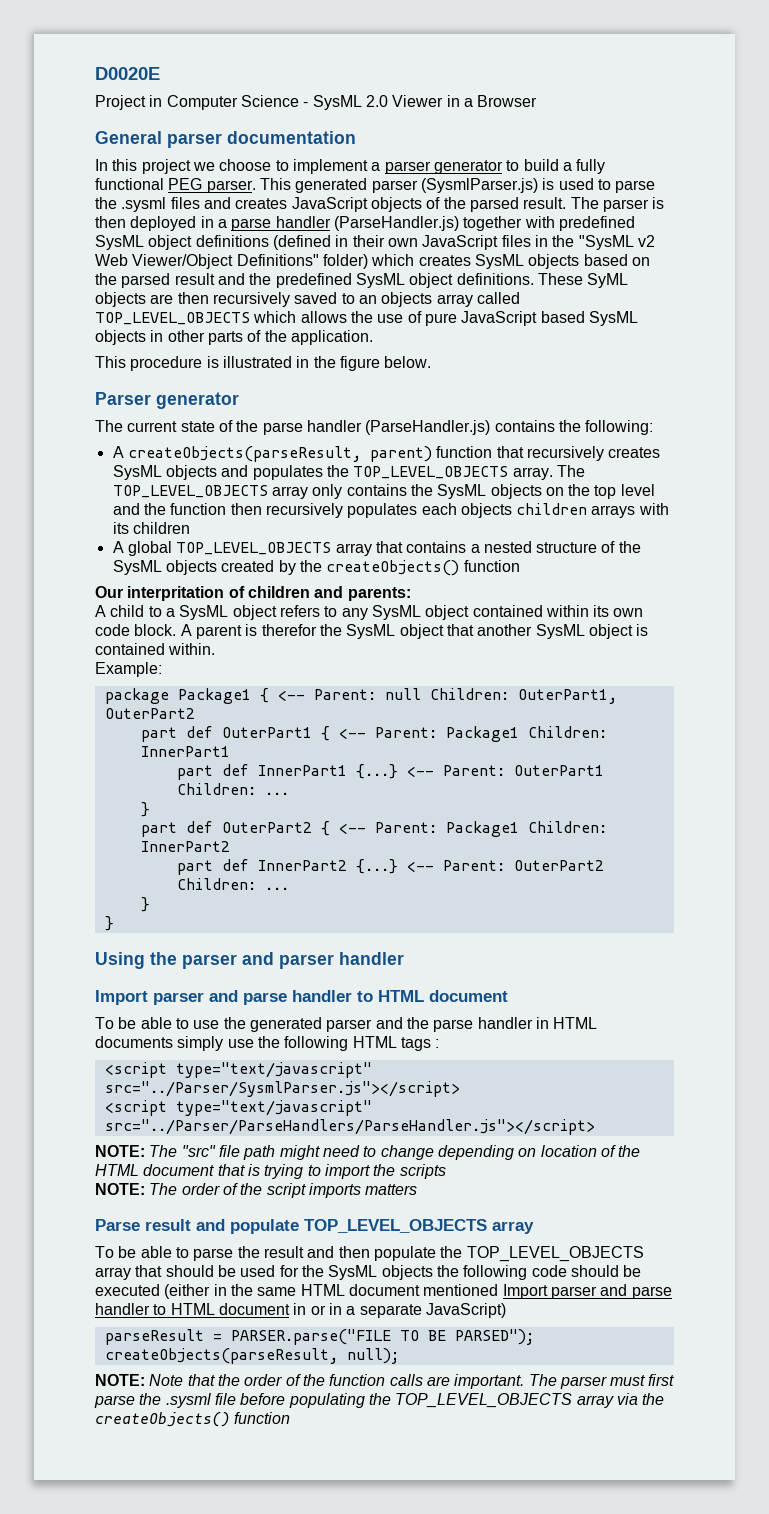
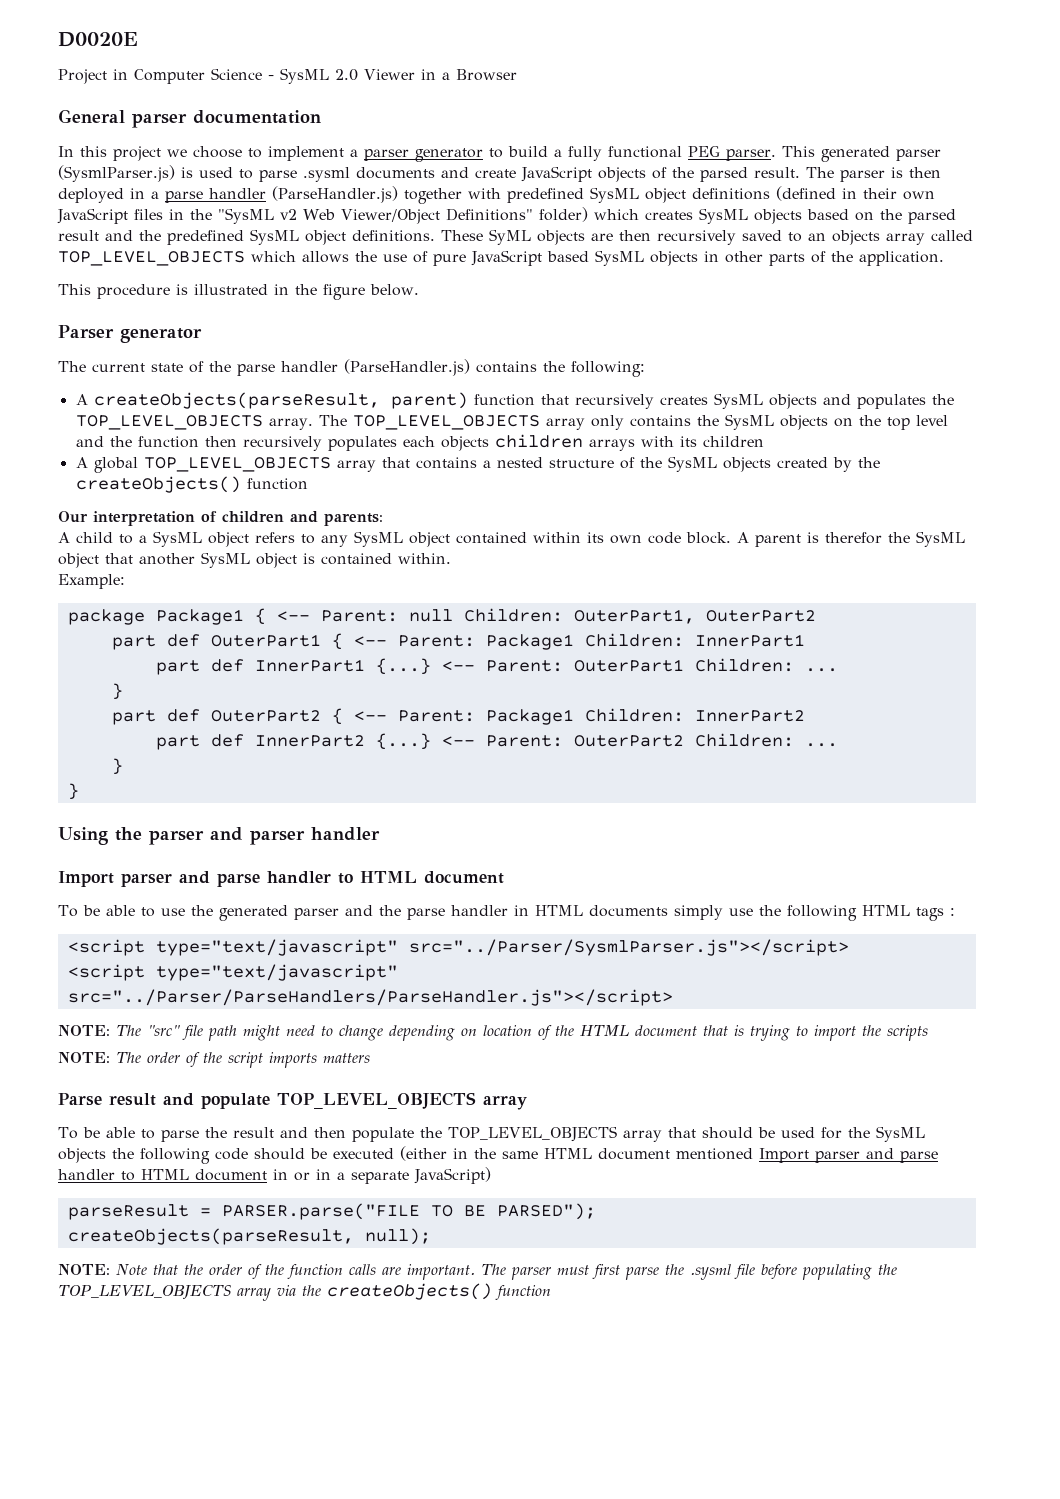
[95,197,288,212] the .sysml files and creates -> [302,167,516,182] .sysml documents and create
[127,586,225,601] interpritation -> [93,511,195,526] interpretation

